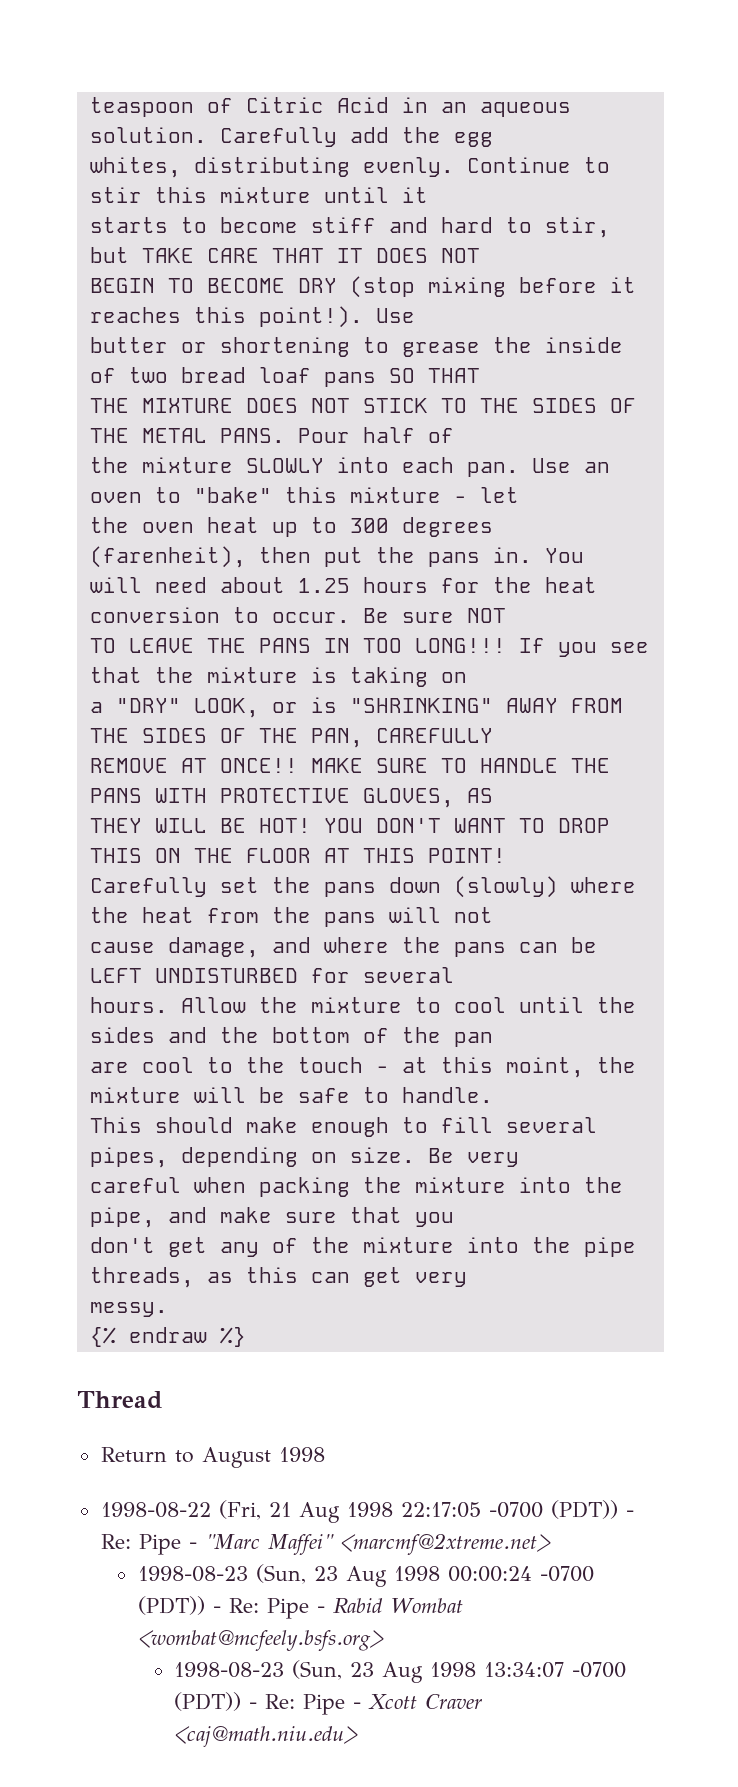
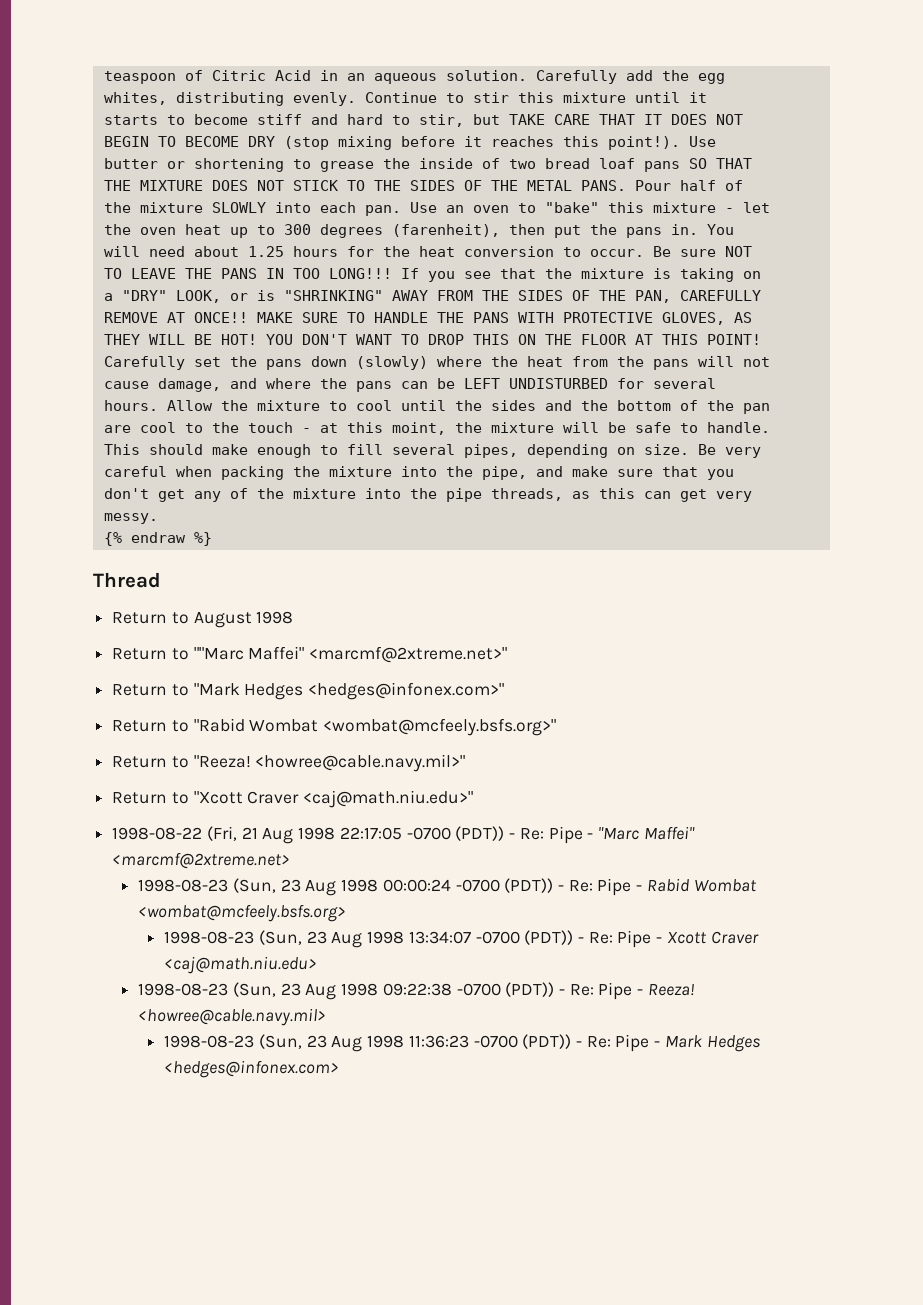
(325, 1454) none -> [112,646,508,663] [112,682,505,700] [112,718,557,736] [112,754,466,772] [112,790,474,808] // Return to ""Marc Maffei" <marcmf@2xtreme.net>" // Return to "Mark Hedges <hedges@infonex.com>" // Return to "Rabid Wombat <wombat@mcfeely.bsfs.org>" // Return to "Reeza! <howree@cable.navy.mil>" // Return to "Xcott Craver <caj@math.niu.edu>"
(359, 1736) none -> [138,982,694,1000] [138,1008,327,1026] [164,1034,760,1052] [164,1060,340,1078] // 1998-08-23 (Sun, 23 Aug 1998 09:22:38 -0700 (PDT)) - Re: Pipe - Reeza! <howree@cable.navy.mil> // 1998-08-23 (Sun, 23 Aug 1998 11:36:23 -0700 (PDT)) - Re: Pipe - Mark Hedges <hedges@infonex.com>

